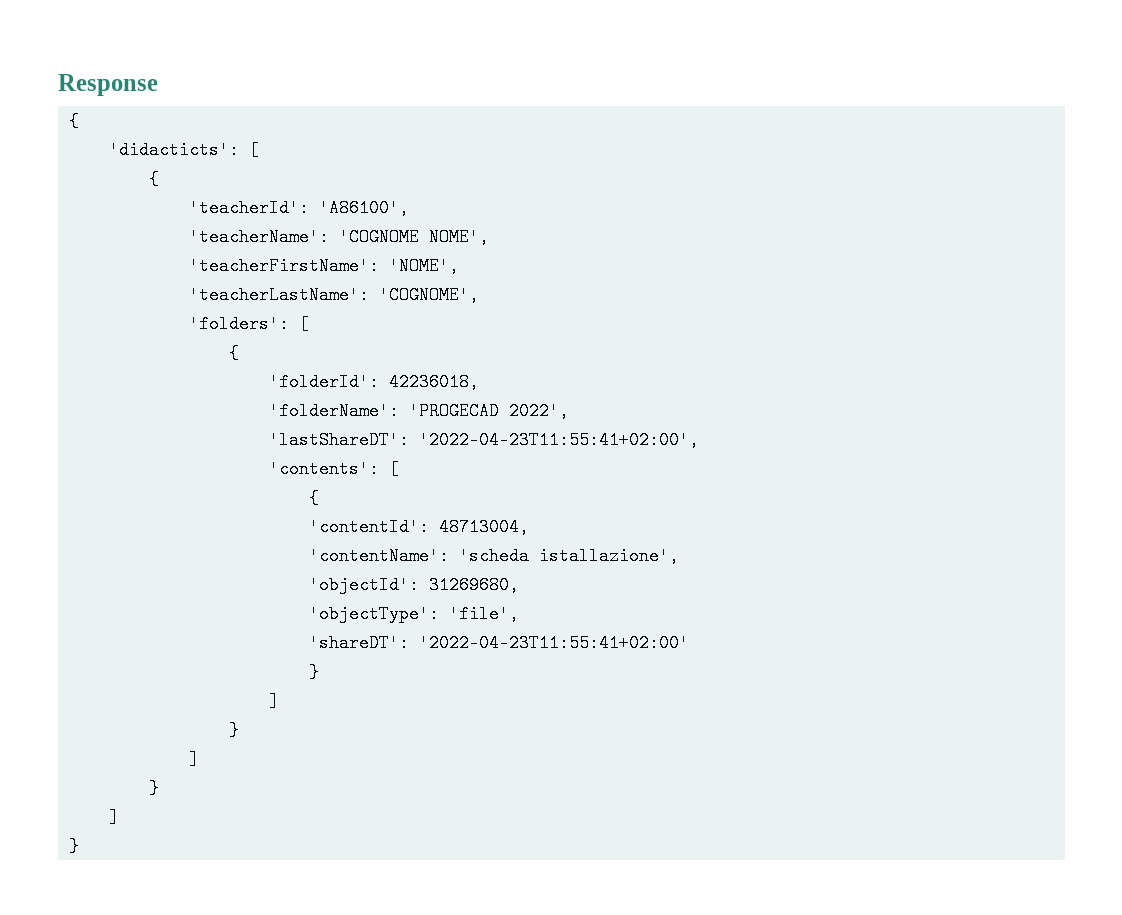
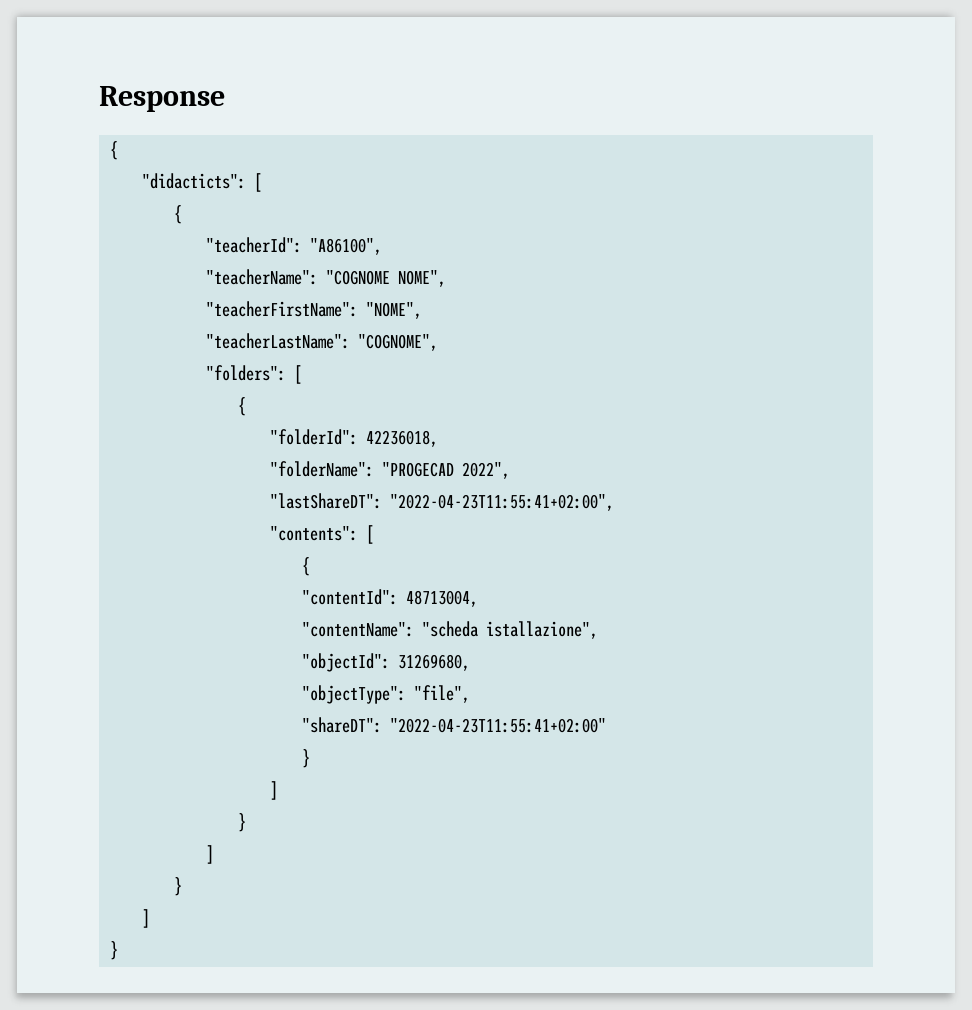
[108,141,259,159] [148,170,159,188] [188,199,409,217] [188,228,489,246] [188,257,459,275] [188,286,479,304] [188,315,309,333] [228,344,239,362] [268,373,379,391] 'didacticts': [ // { // 'teacherId': 'A86100', // 'teacherName': 'COGNOME NOME', // 'teacherFirstName': 'NOME', // 'teacherLastName': 'COGNOME', // 'folders': [ // { // 'folderId': -> [142,173,263,192] [174,205,183,224] [206,237,383,255] [206,269,447,287] [206,301,423,319] [206,333,439,351] [206,365,303,384] [238,397,247,416] [270,429,359,445] "didacticts": [ // { // "teacherId": "A86100", // "teacherName": "COGNOME NOME", // "teacherFirstName": "NOME", // "teacherLastName": "COGNOME", // "folders": [ // { // "folderId":
[268,402,569,420] [268,431,699,449] [268,460,399,478] [308,489,319,507] [308,518,429,536] 'folderName': 'PROGECAD 2022', // 'lastShareDT': '2022-04-23T11:55:41+02:00', // 'contents': [ // { // 'contentId': -> [270,461,511,479] [270,493,615,511] [270,525,375,544] [302,557,311,576] [302,589,399,605] "folderName": "PROGECAD 2022", // "lastShareDT": "2022-04-23T11:55:41+02:00", // "contents": [ // { // "contentId":
[308,547,679,565] [308,576,519,594] [308,605,519,623] [308,634,689,652] 'contentName': 'scheda istallazione', // 'objectId': 31269680, // 'objectType': 'file', // 'shareDT': '2022-04-23T11:55:41+02:00' -> [302,621,599,639] [302,653,471,672] [302,685,471,704] [302,717,607,733] "contentName": "scheda istallazione", // "objectId": 31269680, // "objectType": "file", // "shareDT": "2022-04-23T11:55:41+02:00"

